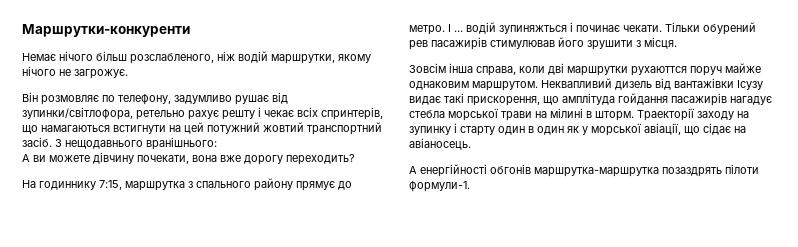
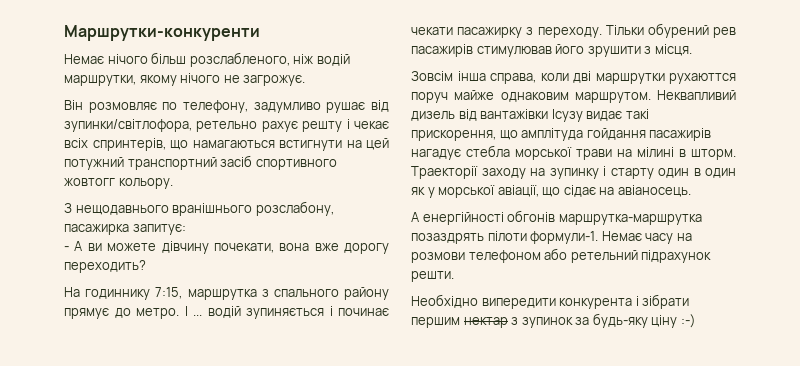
[263,122,382,135] [22,137,217,150] жовтий транспортний засіб. З нещодавнього вранішнього: // -> [127,155,337,170] [64,178,173,189] [64,201,334,216] [64,224,186,235] [64,246,69,251] транспортний засіб спортивного жовтогг кольору. // З нещодавнього вранішнього розслабону, пасажирка запитує: // -
[499,25,567,34] зупиняжться -> [246,308,324,319] зупиняється
[623,25,662,32] чекати. -> [411,27,602,38] чекати пасажирку з переходу.
(470, 186) none -> [601,231,692,244] [411,248,712,263] [411,271,454,282] [411,294,690,309] [411,313,696,328] Немає часу на розмови телефоном або ретельний підрахунок решти. // Необхідно випередити конкурента і зібрати першим нектар з зупинок за будь-яку ціну :-)

